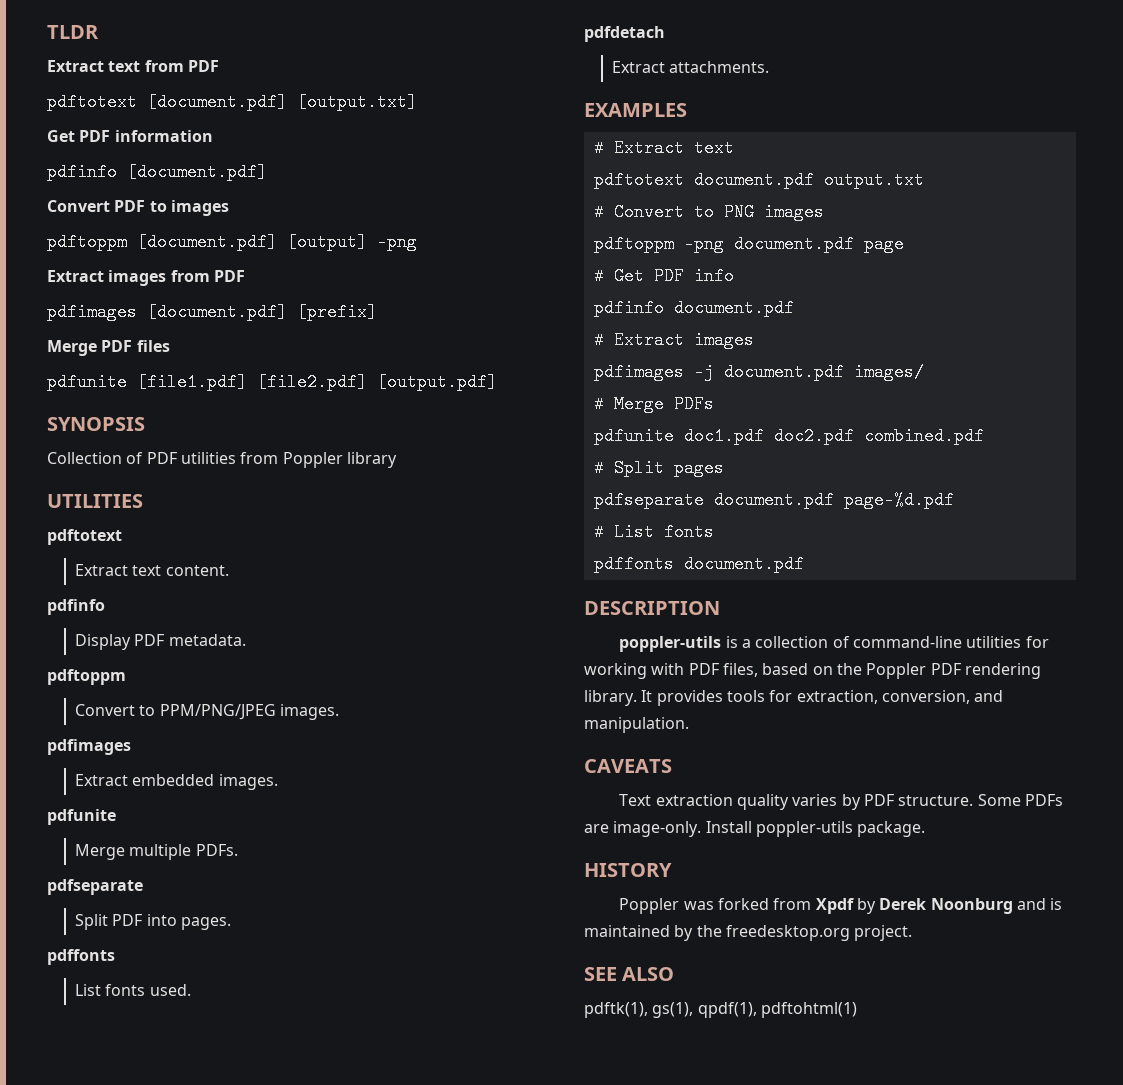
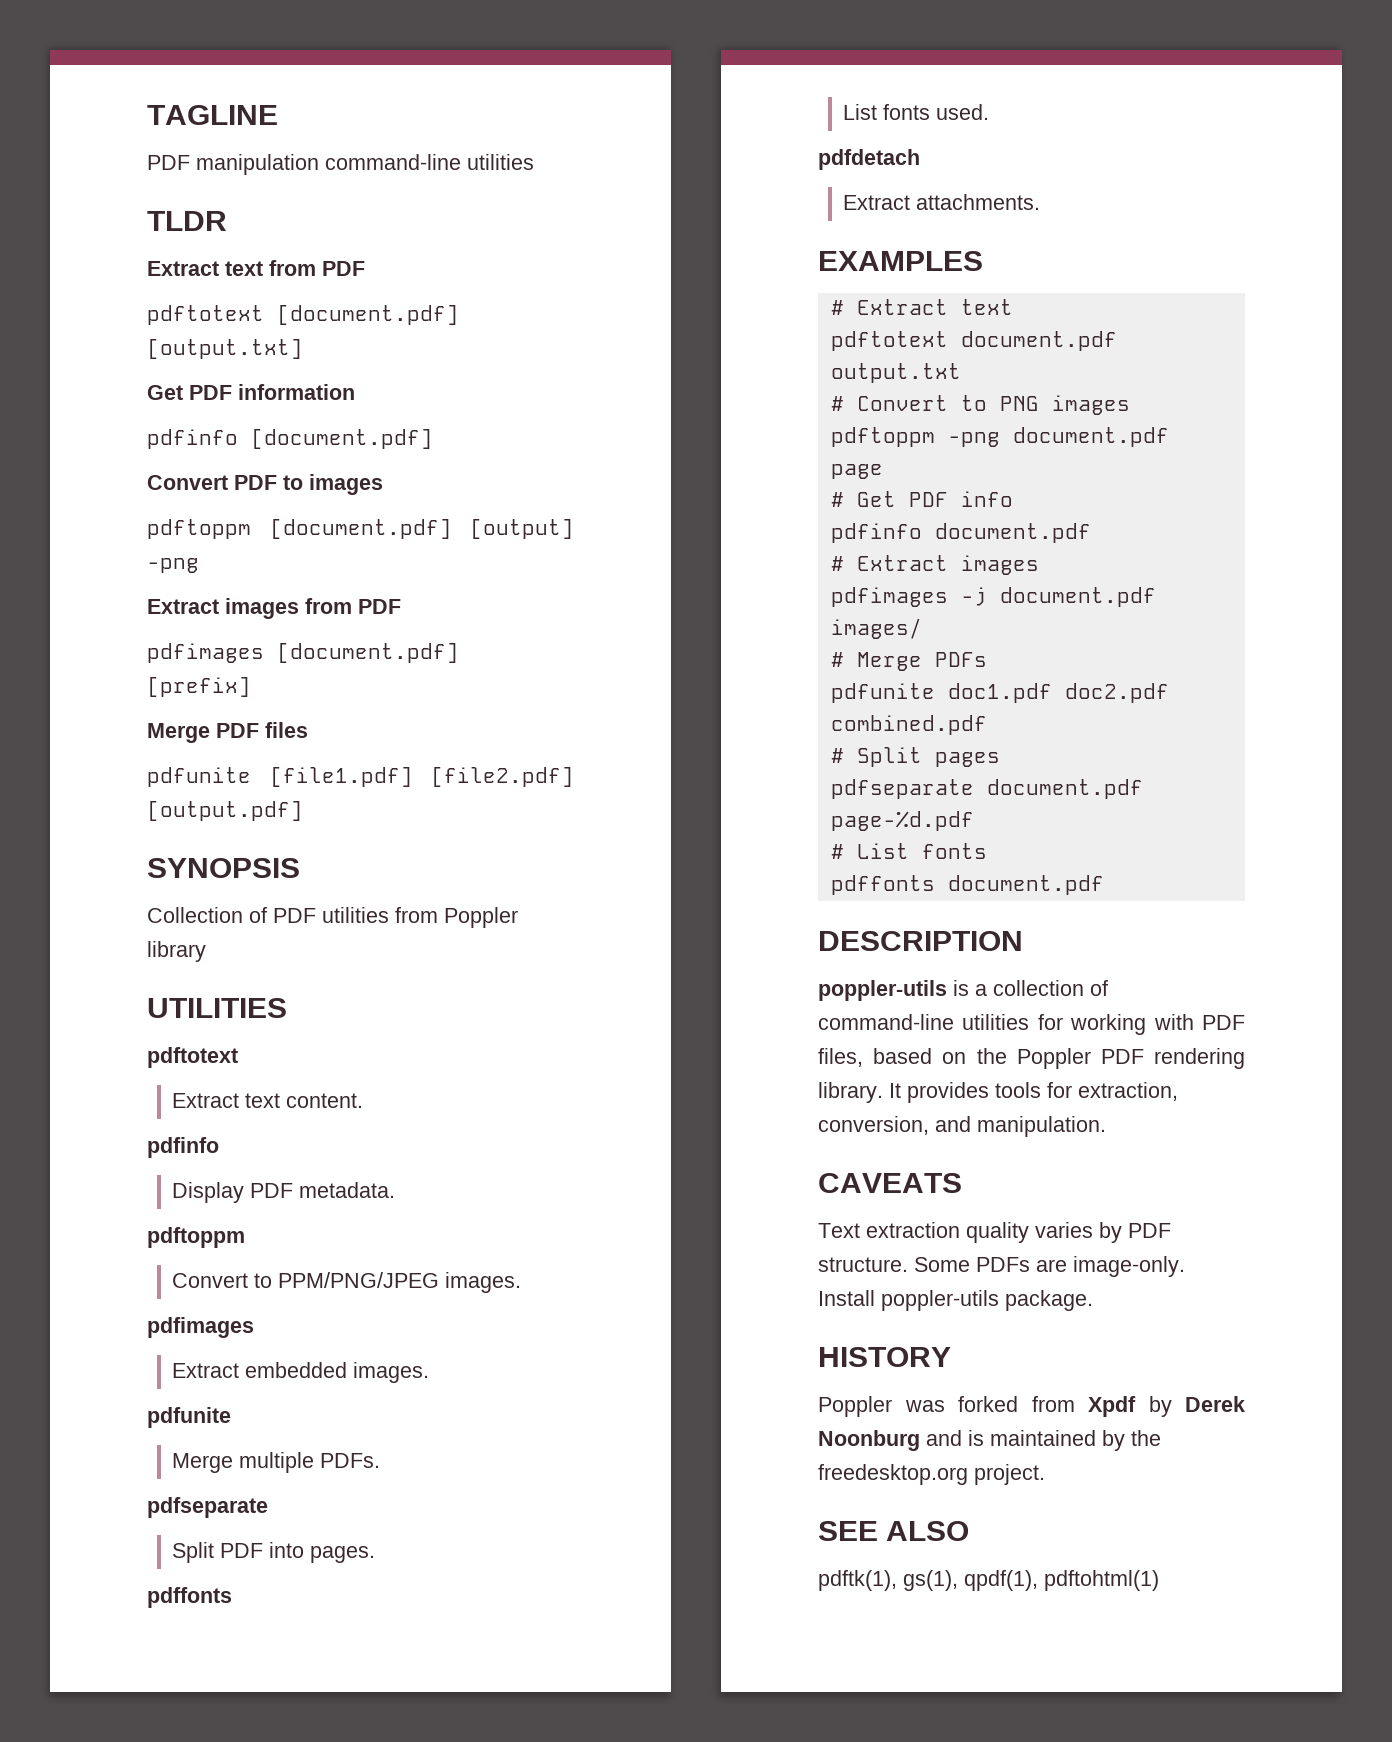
(47, 32) none -> [147,105,278,125] [147,154,534,175] TAGLINE // PDF manipulation command-line utilities //

